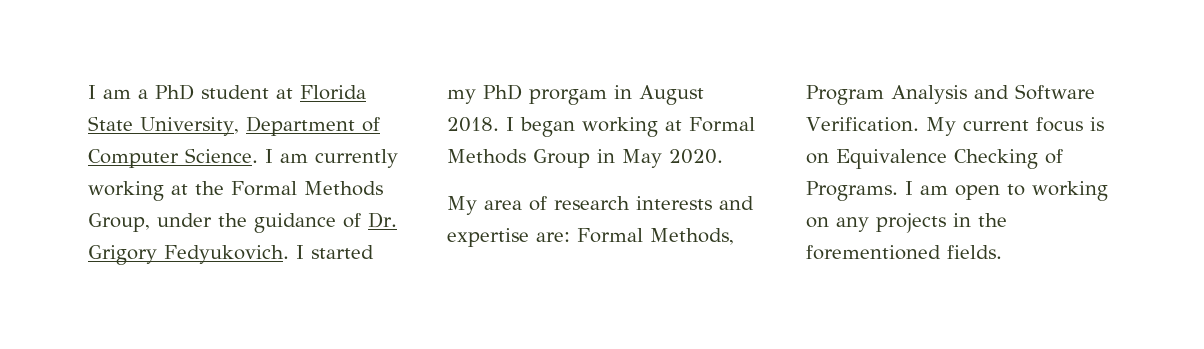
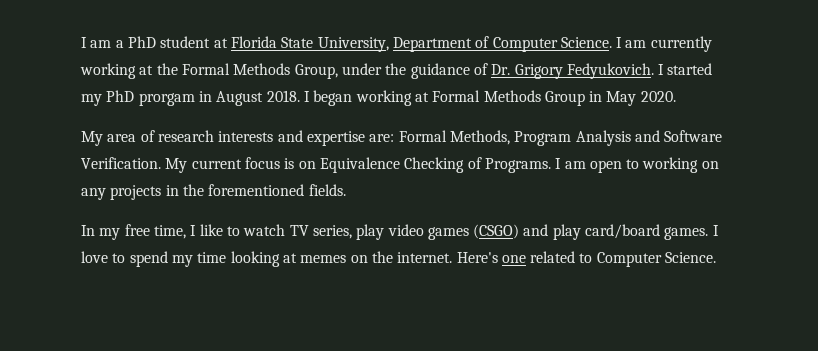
(1002, 252) none -> [81,224,719,240] [81,251,717,267] // In my free time, I like to watch TV series, play video games (CSGO) and play card/board games. I love to spend my time looking at memes on the internet. Here's one related to Computer Science.

